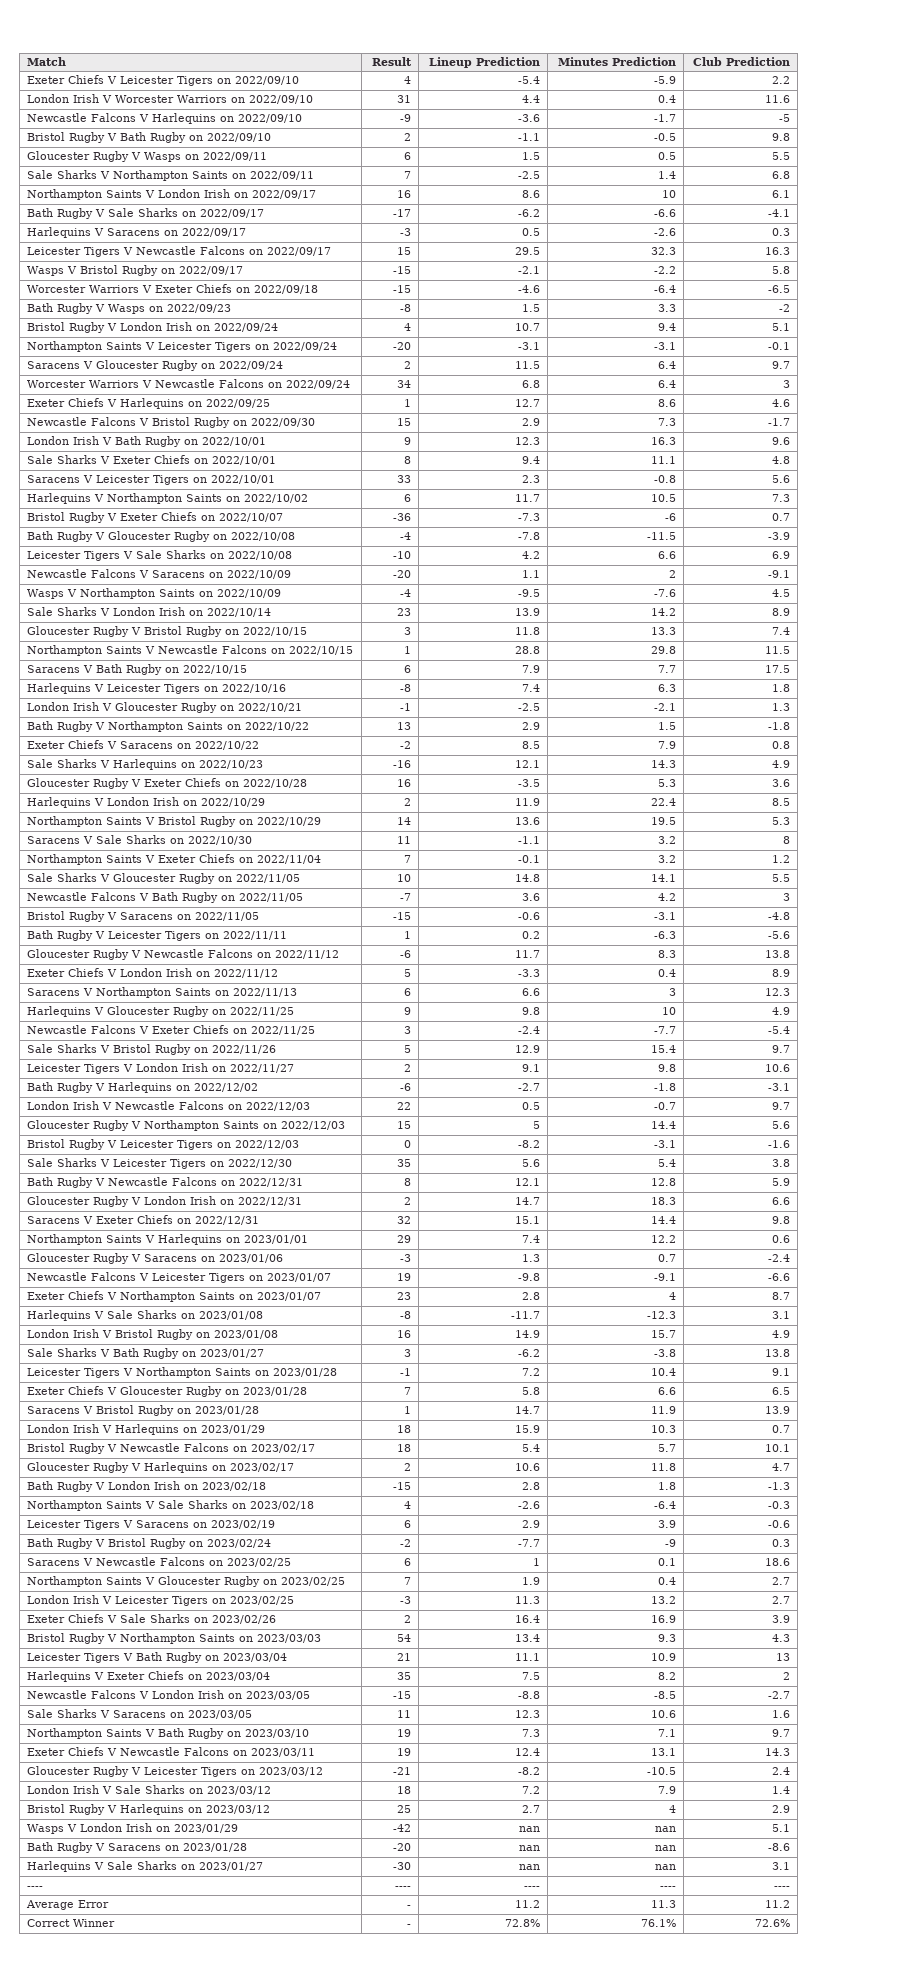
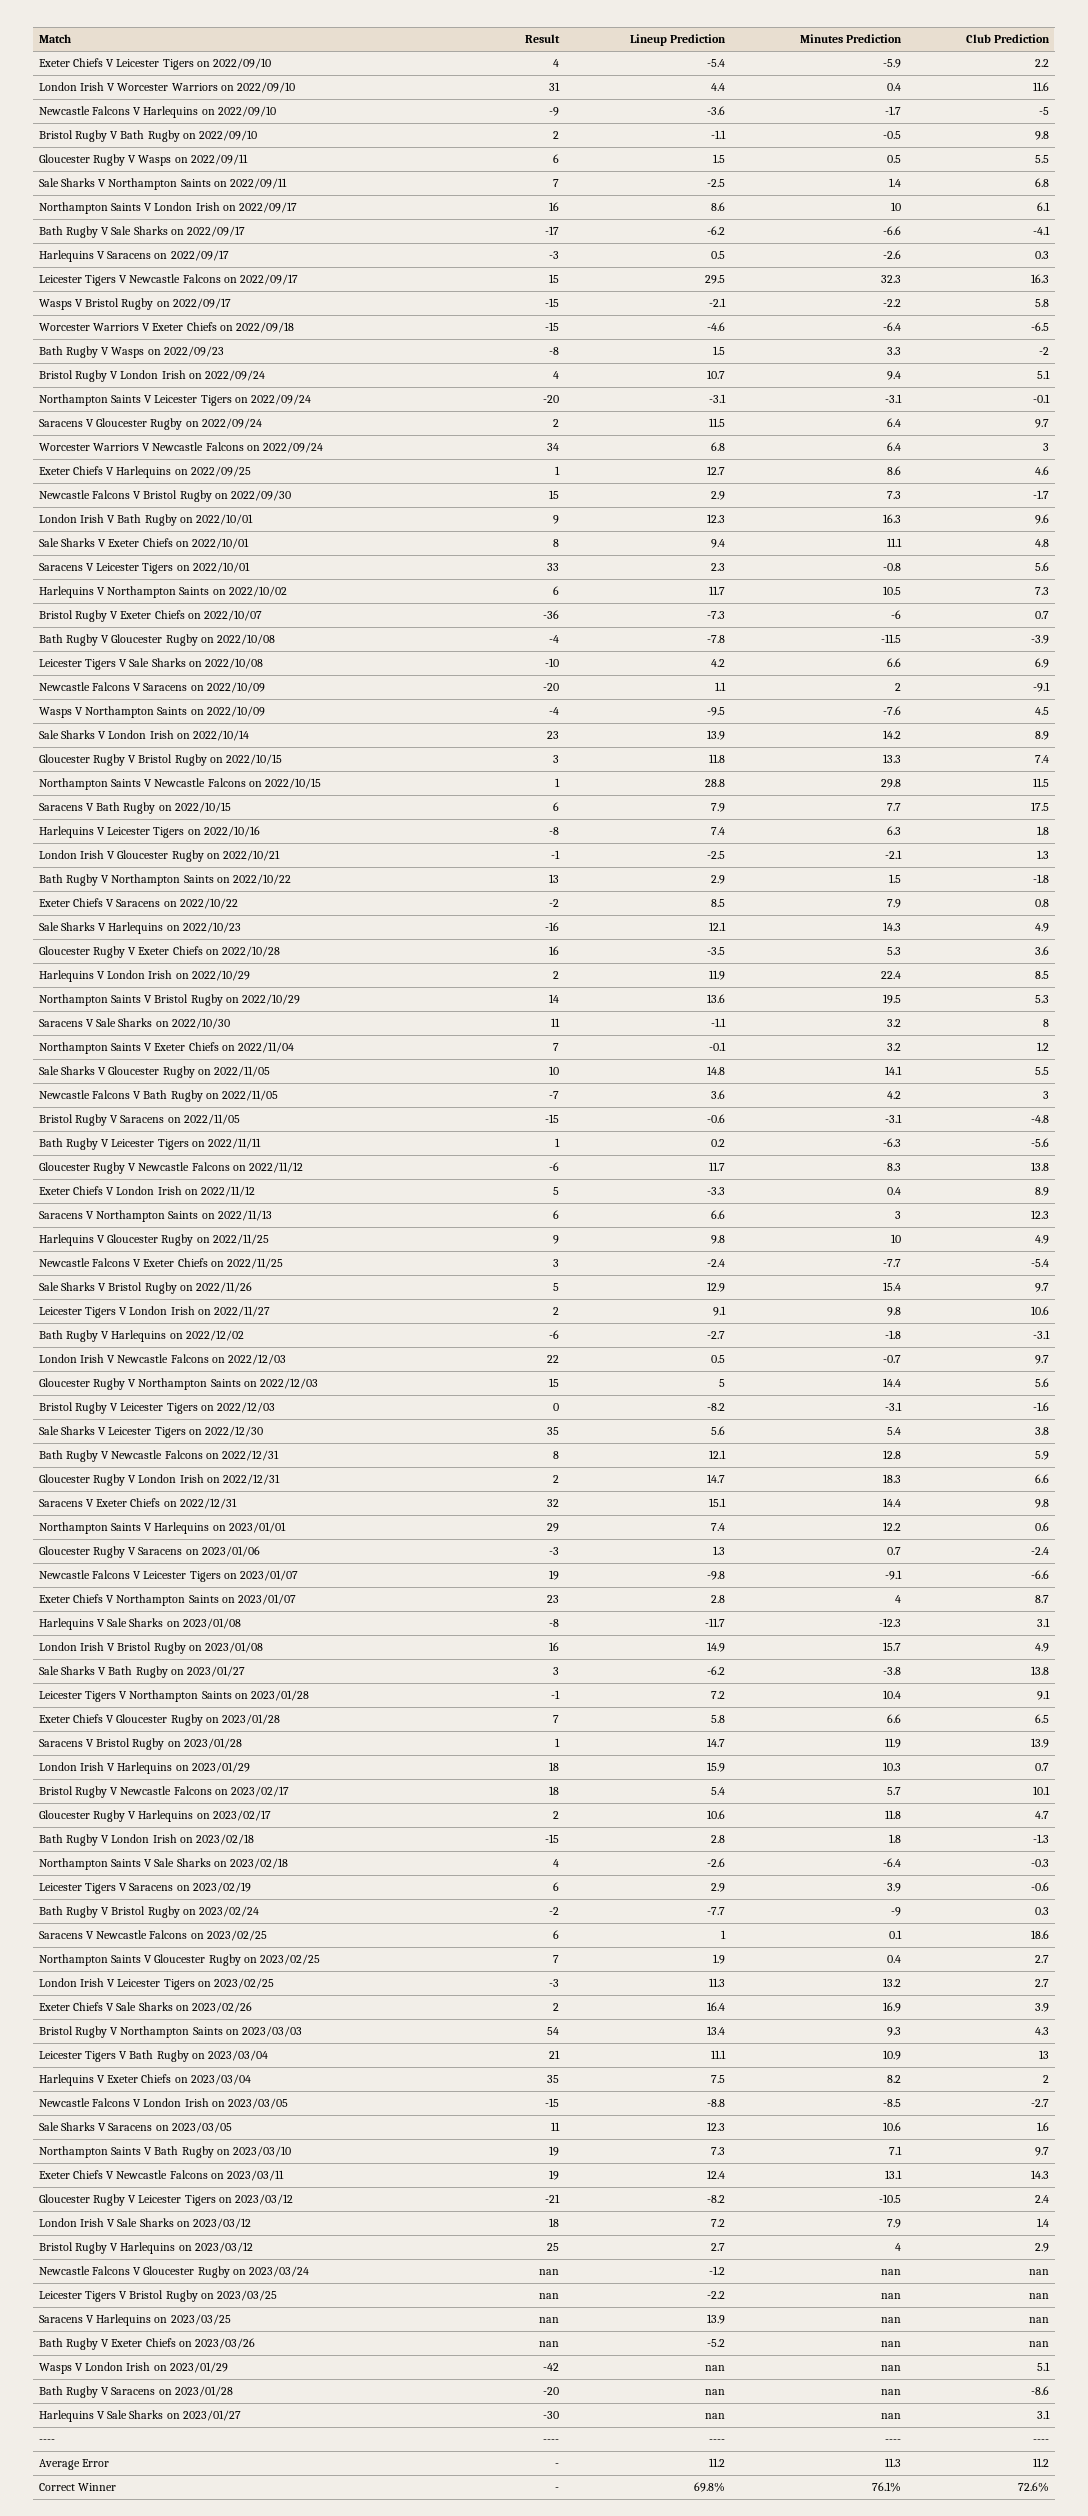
(790, 1809) none -> [39,2266,309,2278] [538,2269,559,2275] [708,2266,725,2275] [880,2269,901,2275] [1028,2269,1049,2275] [39,2290,277,2302] [538,2293,559,2299] [706,2291,725,2299] [880,2293,901,2299] [1028,2293,1049,2299] [39,2314,231,2326] [538,2317,559,2323] [706,2314,725,2324] [880,2317,901,2323] [1028,2317,1049,2323] [39,2338,255,2350] [538,2341,559,2347] [706,2339,725,2347] [880,2341,901,2347] [1028,2341,1049,2347] // Newcastle Falcons V Gloucester Rugby on 2023/03/24 | nan | -1.2 | nan | nan // Leicester Tigers V Bristol Rugby on 2023/03/25 | nan | -2.2 | nan | nan // Saracens V Harlequins on 2023/03/25 | nan | 13.9 | nan | nan // Bath Rugby V Exeter Chiefs on 2023/03/26 | nan | -5.2 | nan | nan
[504,1919,540,1927] 72.8% -> [693,2482,725,2492] 69.8%

